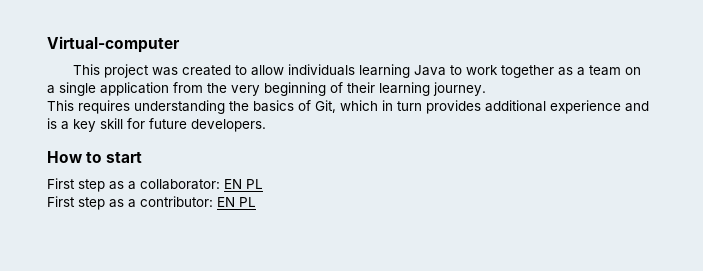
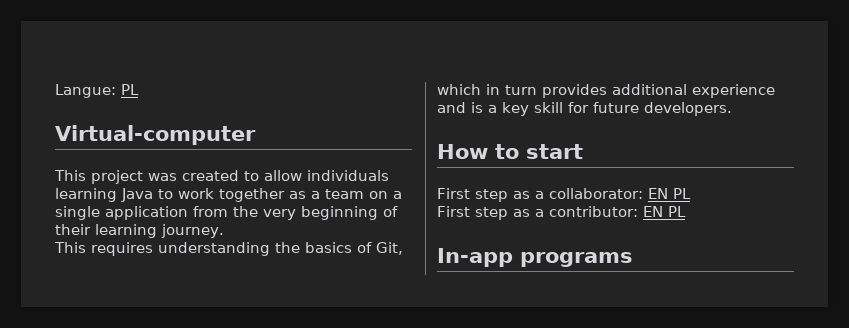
(47, 44) none -> [55,84,139,98] Langue: PL //
(256, 202) none -> [437,248,633,267] // In-app programs

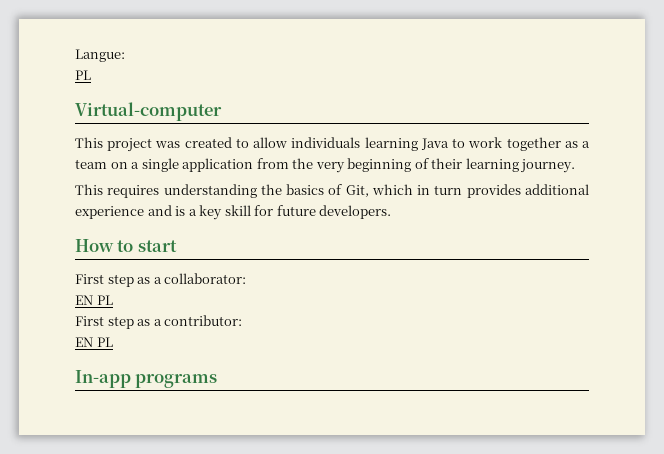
(116, 91) none -> (125, 55) //
(643, 193) none -> (247, 278) //
(638, 211) none -> (243, 320) //

